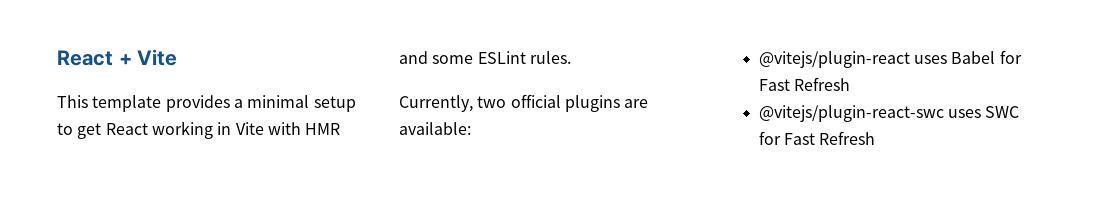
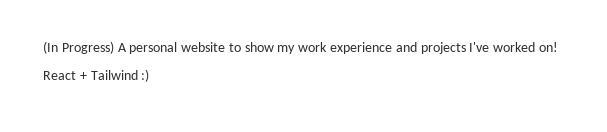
[57,49,178,66] [57,95,356,112] [57,121,341,139] [399,51,571,64] [399,94,649,112] [399,122,471,135] [758,50,1022,68] [758,77,850,91] [758,105,1020,122] [758,131,876,145] React + Vite // This template provides a minimal setup to get React working in Vite with HMR and some ESLint rules. // Currently, two official plugins are available: // @vitejs/plugin-react uses Babel for Fast Refresh // @vitejs/plugin-react-swc uses SWC for Fast Refresh -> [43,41,558,54] [43,69,150,82] (In Progress) A personal website to show my work experience and projects I've worked on! // React + Tailwind :)

